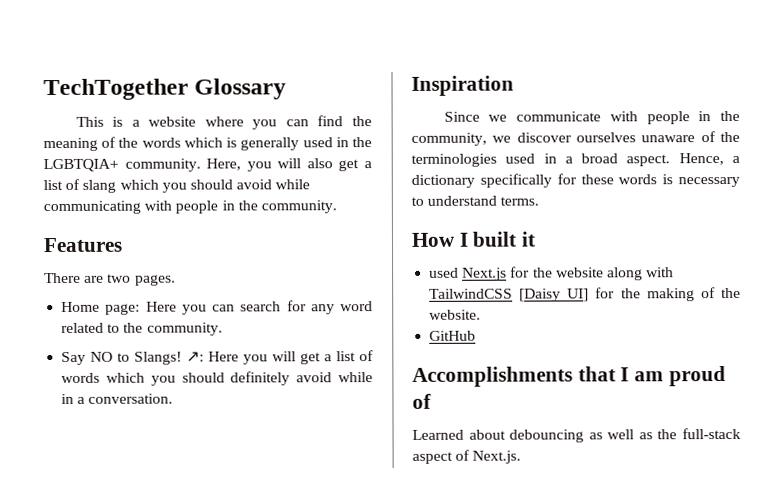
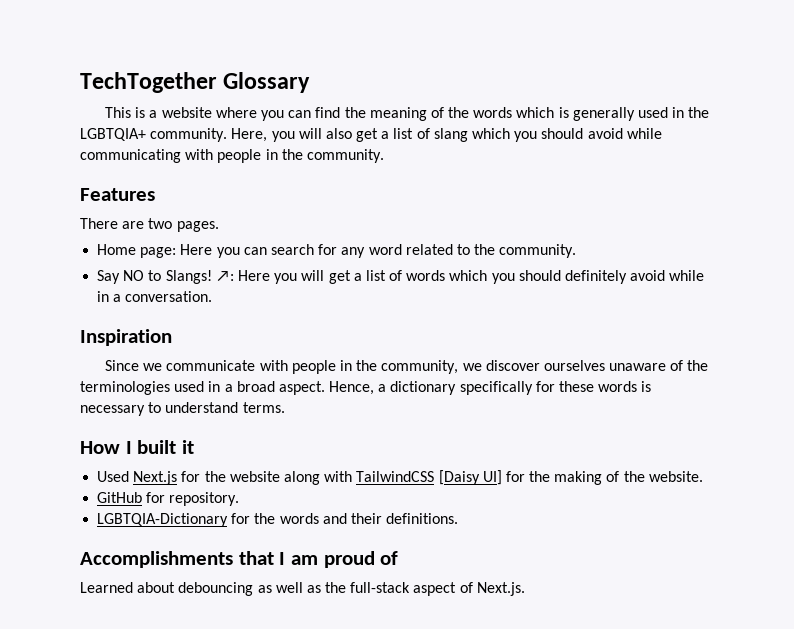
[429,267,460,278] used -> [97,471,130,482] Used
(477, 335) none -> [146,492,240,506] [97,513,459,527] for repository. // LGBTQIA-Dictionary for the words and their definitions.

